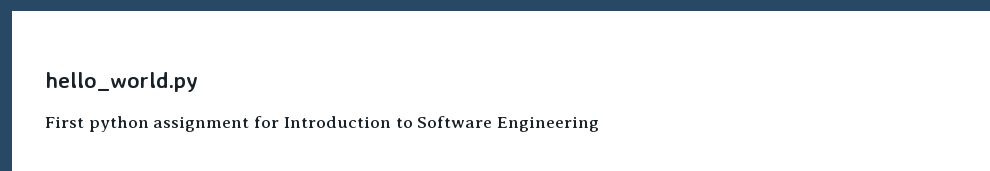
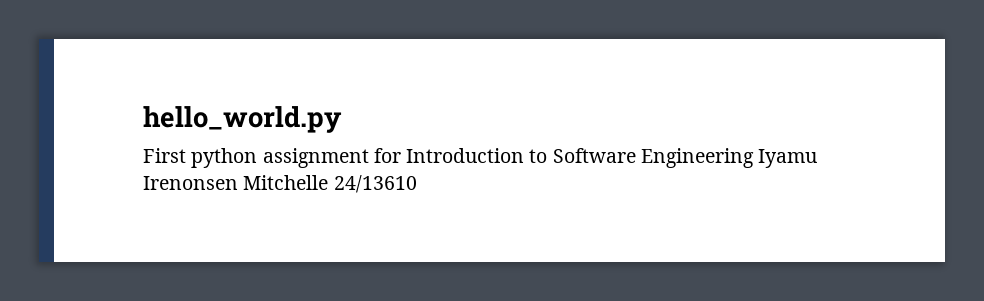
(600, 124) none -> [758,149,818,168] [143,175,417,193] Iyamu Irenonsen Mitchelle 24/13610

